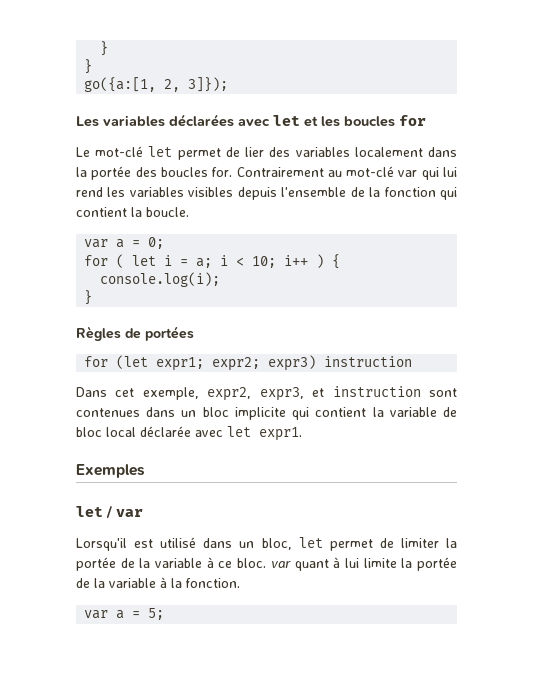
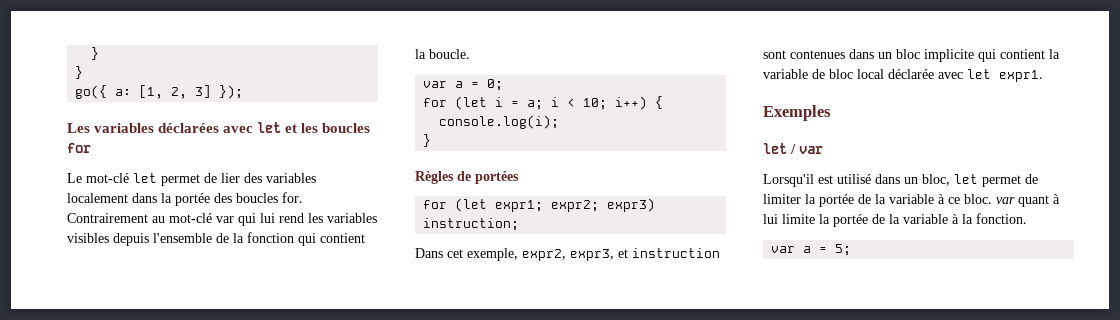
[84,77,229,92] go({a:[1, 2, 3]}); -> [75,85,244,99] go({ a: [1, 2, 3] });
[116,254,157,268] ( let -> [455,96,488,110] (let
[284,254,325,268] i++ ) -> [615,96,648,110] i++)
[324,356,413,367] instruction -> [423,218,520,231] instruction;

